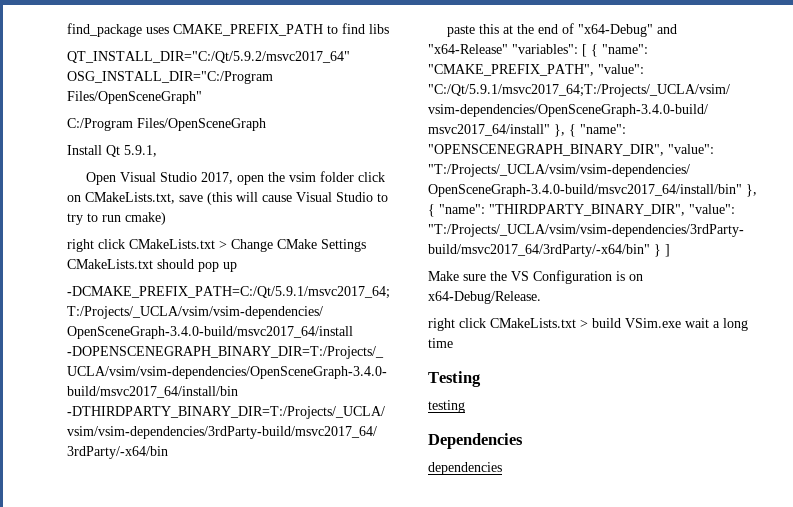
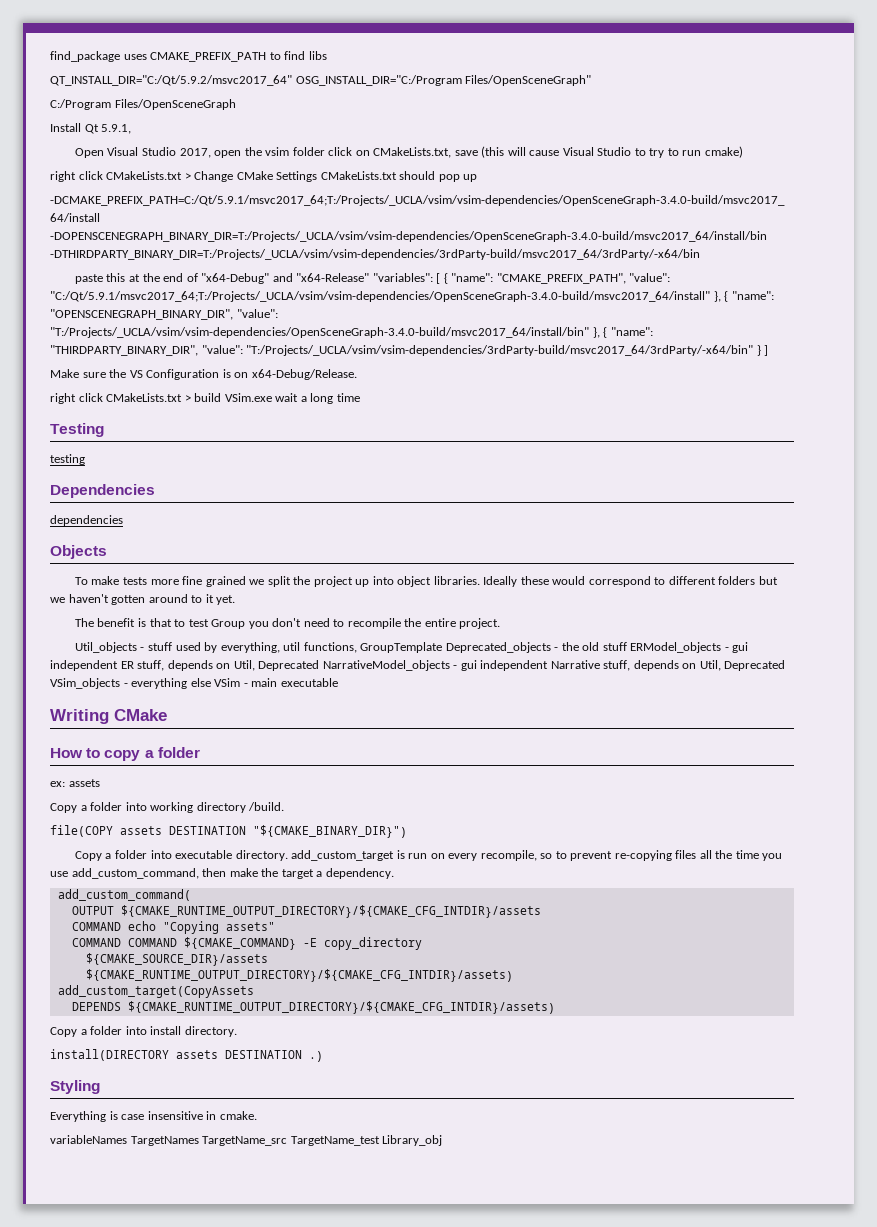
(502, 468) none -> [50,545,107,559] [74,576,778,587] [50,594,236,605] [74,618,501,629] [74,642,749,653] [50,660,786,671] [50,678,338,689] [50,709,167,724] [50,747,200,761] [50,779,100,787] [50,802,285,813] [50,825,407,838] [74,850,783,861] [50,868,394,879] [57,889,191,901] [71,905,541,918] [71,921,275,934] [71,937,422,950] [85,953,268,966] [85,969,513,982] [57,985,254,998] [71,1001,555,1014] [50,1026,237,1037] [50,1049,323,1062] [50,1080,100,1094] [50,1111,257,1122] [50,1135,443,1146] // Objects // To make tests more fine grained we split the project up into object libraries. Ideally these would correspond to different folders but we haven't gotten around to it yet. // The benefit is that to test Group you don't need to recompile the entire project. // Util_objects - stuff used by everything, util functions, GroupTemplate Deprecated_objects - the old stuff ERModel_objects - gui independent ER stuff, depends on Util, Deprecated NarrativeModel_objects - gui independent Narrative stuff, depends on Util, Deprecated VSim_objects - everything else VSim - main executable // Writing CMake // How to copy a folder // ex: assets // Copy a folder into working directory /build. // file(COPY assets DESTINATION "${CMAKE_BINARY_DIR}") // Copy a folder into executable directory. add_custom_target is run on every recompile, so to prevent re-copying files all the time you use add_custom_command, then make the target a dependency. // add_custom_command( // OUTPUT ${CMAKE_RUNTIME_OUTPUT_DIRECTORY}/${CMAKE_CFG_INTDIR}/assets // COMMAND echo "Copying assets" // COMMAND COMMAND ${CMAKE_COMMAND} -E copy_directory // ${CMAKE_SOURCE_DIR}/assets // ${CMAKE_RUNTIME_OUTPUT_DIRECTORY}/${CMAKE_CFG_INTDIR}/assets) // add_custom_target(CopyAssets // DEPENDS ${CMAKE_RUNTIME_OUTPUT_DIRECTORY}/${CMAKE_CFG_INTDIR}/assets) // Copy a folder into install directory. // install(DIRECTORY assets DESTINATION .) // Styling // Everything is case insensitive in cmake. // variableNames TargetNames TargetName_src TargetName_test Library_obj

